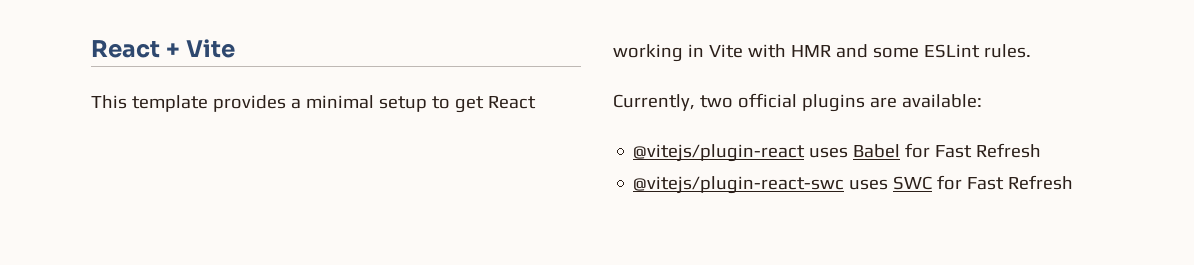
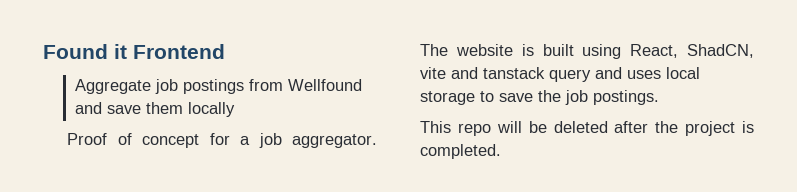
[91,39,236,58] [91,95,536,113] [613,44,1031,62] [613,93,982,112] [633,143,1042,162] [633,175,1074,194] React + Vite // This template provides a minimal setup to get React working in Vite with HMR and some ESLint rules. // Currently, two official plugins are available: // @vitejs/plugin-react uses Babel for Fast Refresh // @vitejs/plugin-react-swc uses SWC for Fast Refresh -> [43,44,225,59] [74,79,362,94] [74,102,235,117] [67,133,377,148] [420,44,754,59] [420,67,700,82] [420,90,659,105] [420,121,754,136] [420,144,501,159] Found it Frontend // Aggregate job postings from Wellfound and save them locally // Proof of concept for a job aggregator. The website is built using React, ShadCN, vite and tanstack query and uses local storage to save the job postings. // This repo will be deleted after the project is completed.

